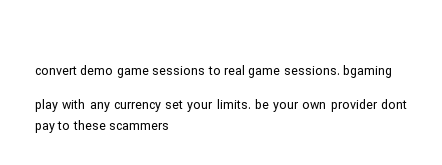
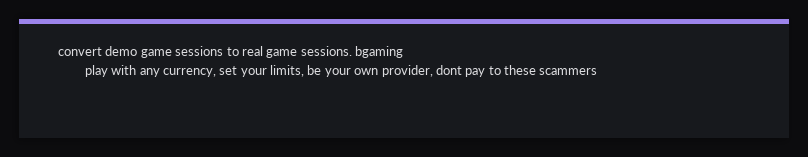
[113,102,161,112] currency -> [162,68,216,77] currency,
[216,99,251,109] limits. -> [270,65,305,77] limits,
[330,99,378,112] provider -> [381,65,433,77] provider,

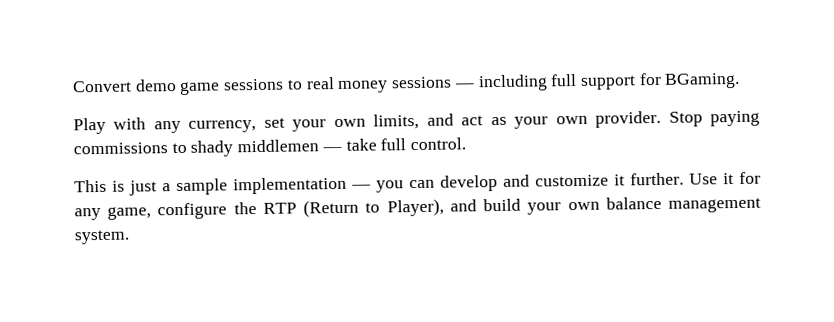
[58,47,102,56] convert -> [72,80,132,93] Convert
[266,46,403,58] [84,65,108,77] game sessions. bgaming // play -> [337,72,741,93] [73,117,106,135] money sessions — including full support for BGaming. // Play
[270,65,598,77] limits, be your own provider, dont pay to these scammers -> [333,110,760,130] [73,137,467,157] [74,171,761,196] [74,196,761,221] [74,229,130,245] own limits, and act as your own provider. Stop paying commissions to shady middlemen — take full control. // This is just a sample implementation — you can develop and customize it further. Use it for any game, configure the RTP (Return to Player), and build your own balance management system.

